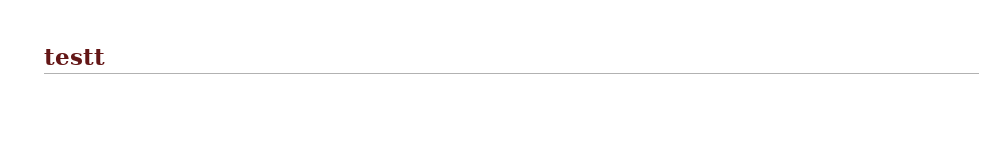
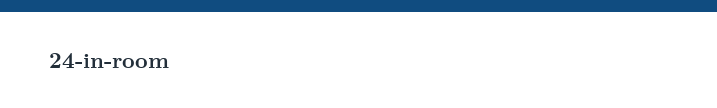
[44,49,105,65] testt -> [49,53,169,69] 24-in-room

